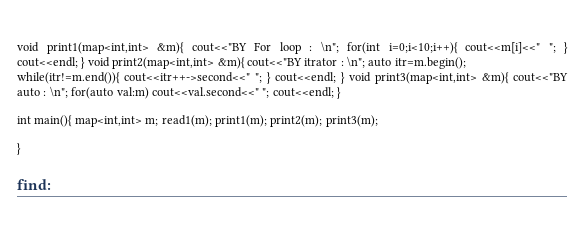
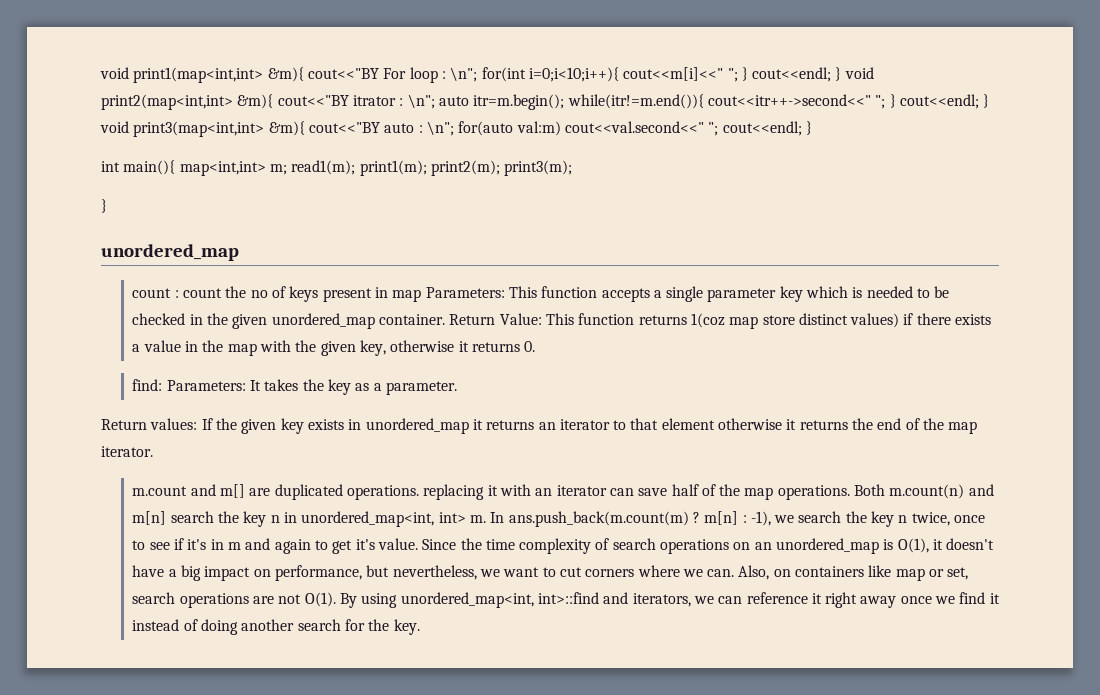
[17,179,51,190] find: -> [101,244,239,261] [132,286,950,302] [132,313,992,329] [132,340,536,356] [132,379,457,395] [101,418,978,434] [101,446,153,457] [132,484,994,500] [132,511,986,527] [132,538,995,554] [132,565,969,581] [132,592,1000,608] [132,619,420,635] unordered_map // count : count the no of keys present in map Parameters: This function accepts a single parameter key which is needed to be checked in the given unordered_map container. Return Value: This function returns 1(coz map store distinct values) if there exists a value in the map with the given key, otherwise it returns 0. // find: Parameters: It takes the key as a parameter. // Return values: If the given key exists in unordered_map it returns an iterator to that element otherwise it returns the end of the map iterator. // m.count and m[] are duplicated operations. replacing it with an iterator can save half of the map operations. Both m.count(n) and m[n] search the key n in unordered_map<int, int> m. In ans.push_back(m.count(m) ? m[n] : -1), we search the key n twice, once to see if it's in m and again to get it's value. Since the time complexity of search operations on an unordered_map is O(1), it doesn't have a big impact on performance, but nevertheless, we want to cut corners where we can. Also, on containers like map or set, search operations are not O(1). By using unordered_map<int, int>::find and iterators, we can reference it right away once we find it instead of doing another search for the key.

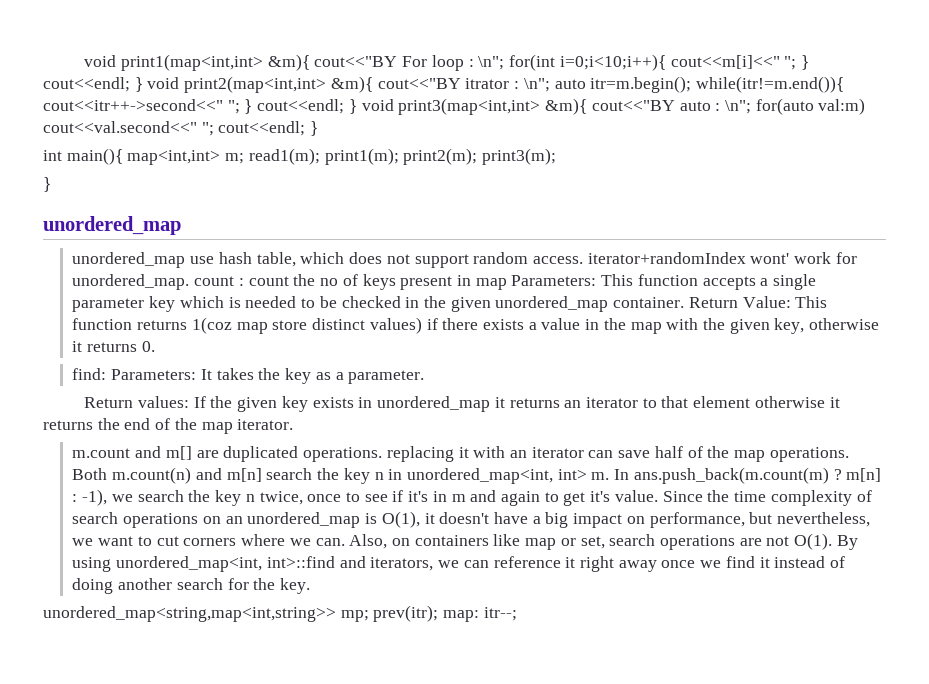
(239, 252) none -> [72,252,857,268] [72,274,190,290] unordered_map use hash table, which does not support random access. iterator+randomIndex wont' work for unordered_map.
(420, 627) none -> [43,605,517,622] // unordered_map<string,map<int,string>> mp; prev(itr); map: itr--;

